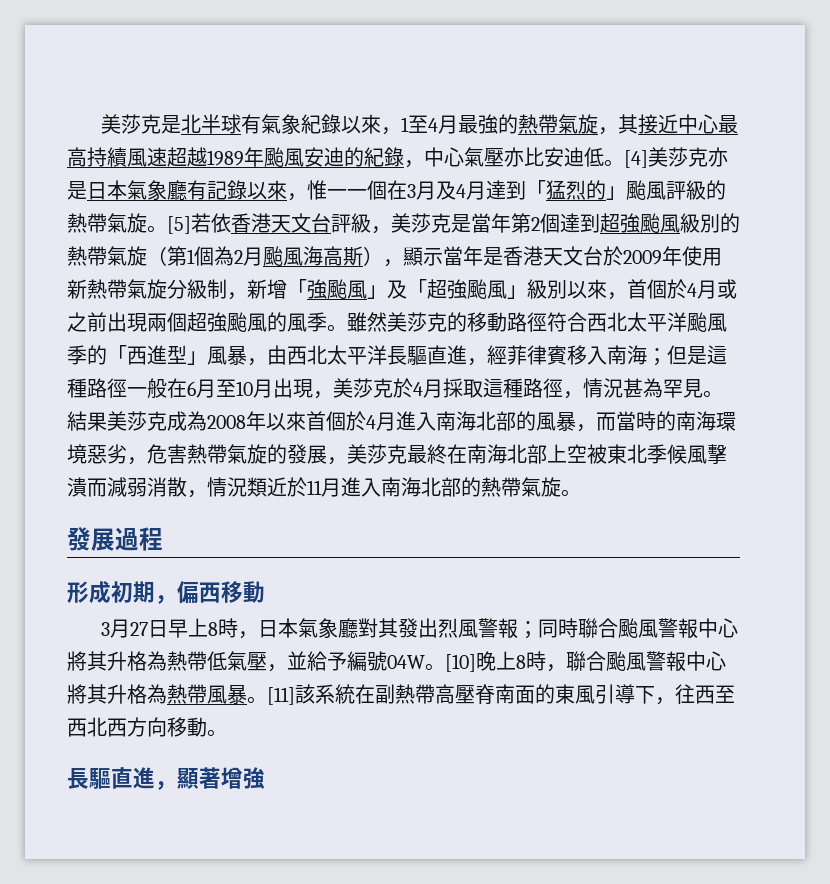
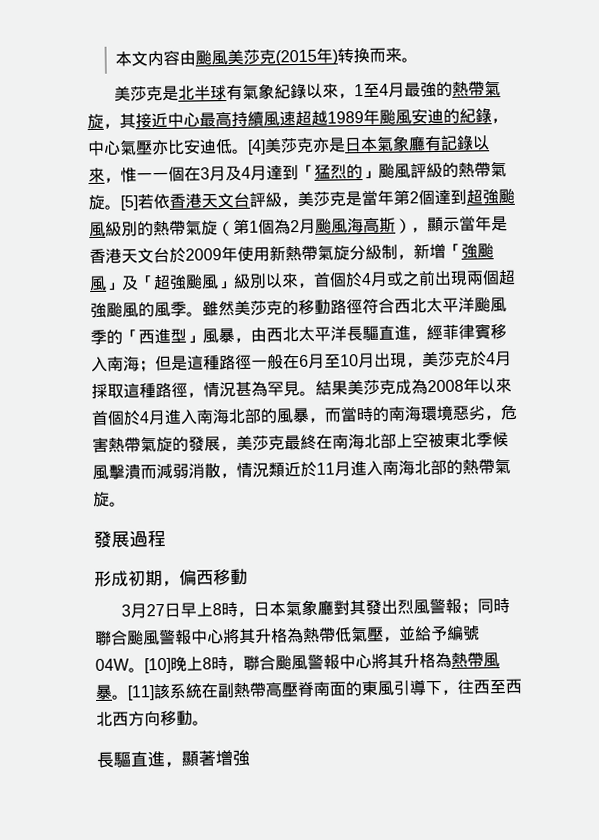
(101, 124) none -> [115,47,419,67] 本文内容由颱風美莎克(2015年)转换而来。 //

